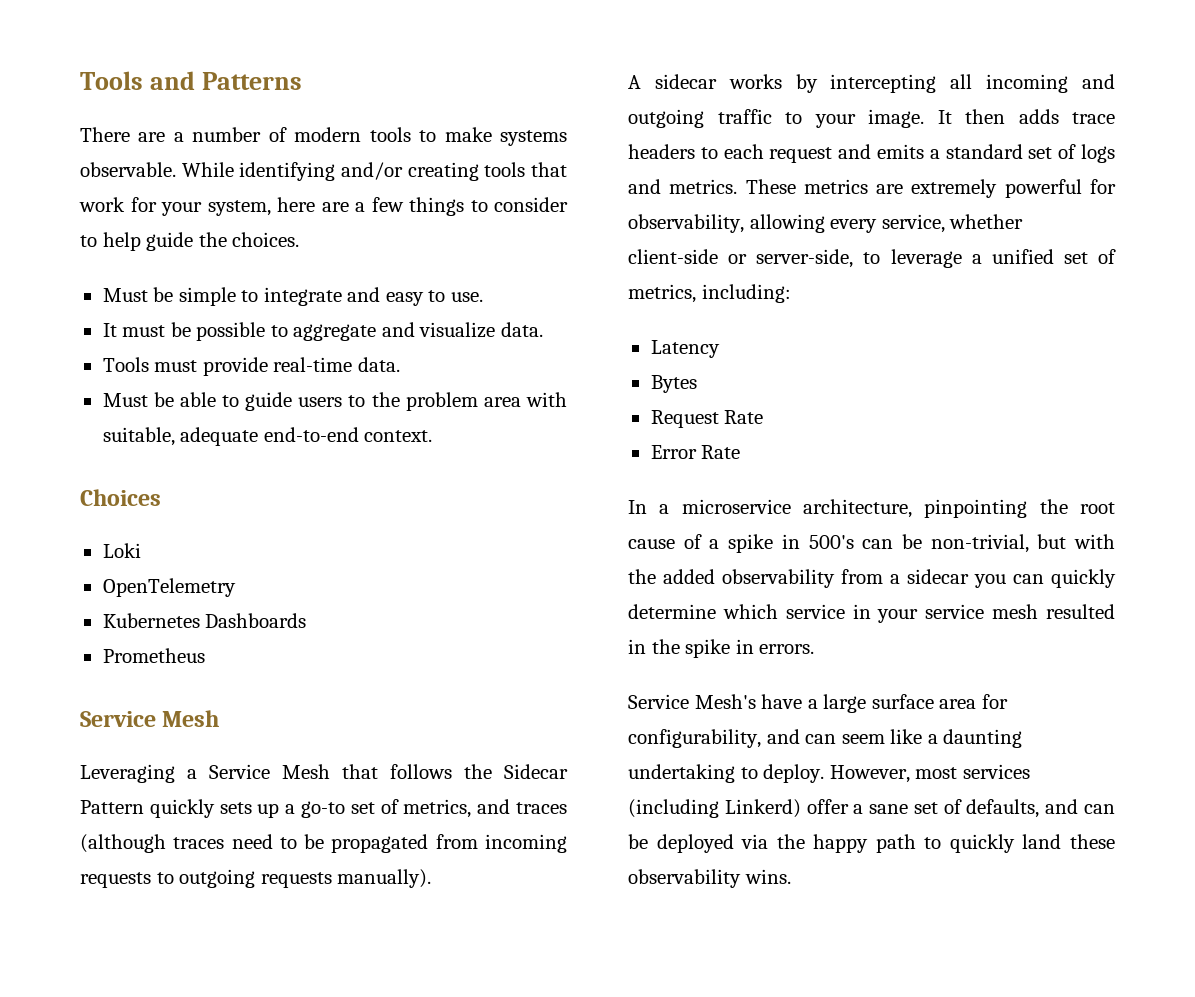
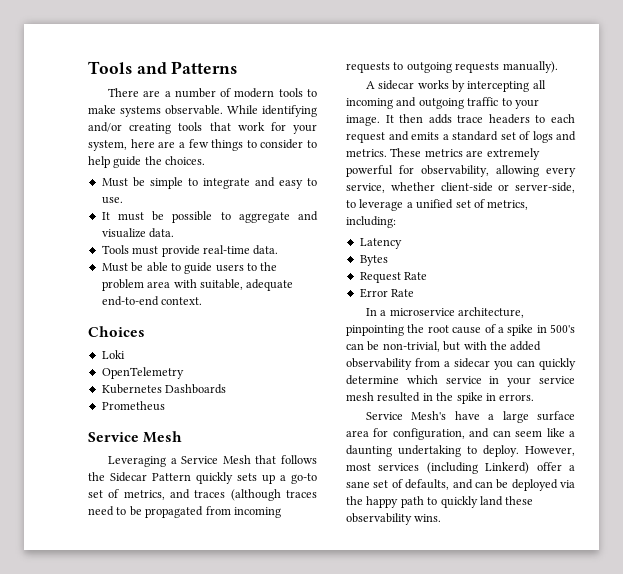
[628,729,761,748] configurability, -> [392,428,465,440] configuration,

